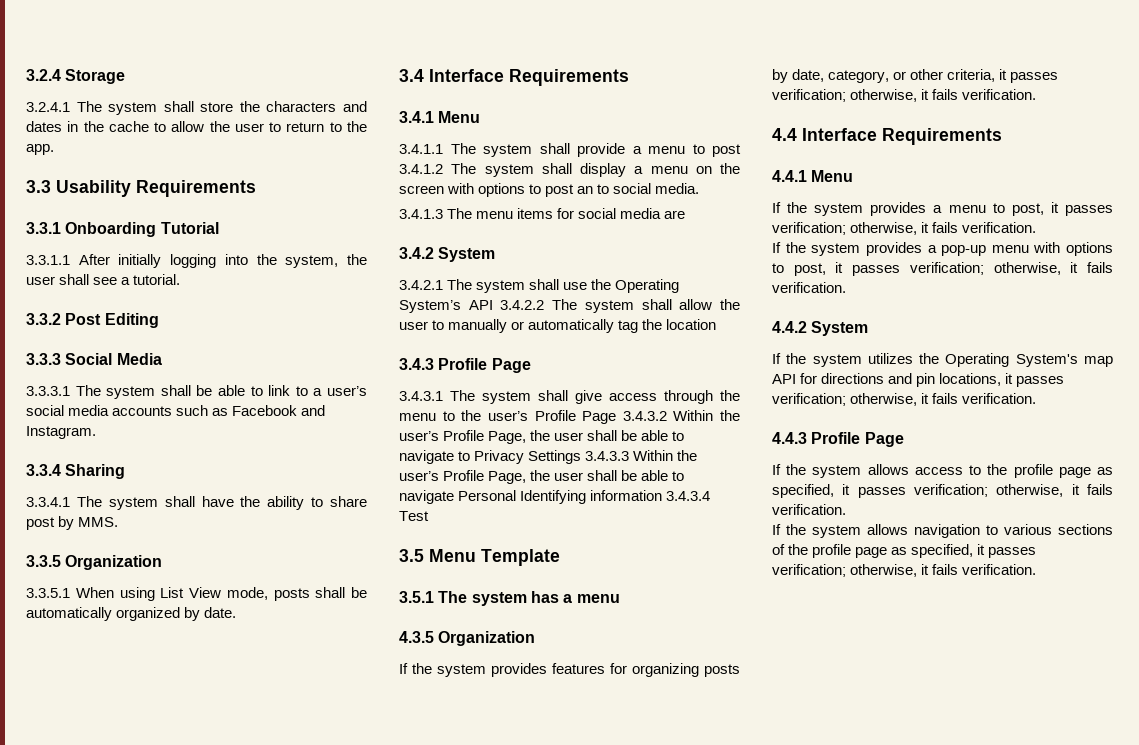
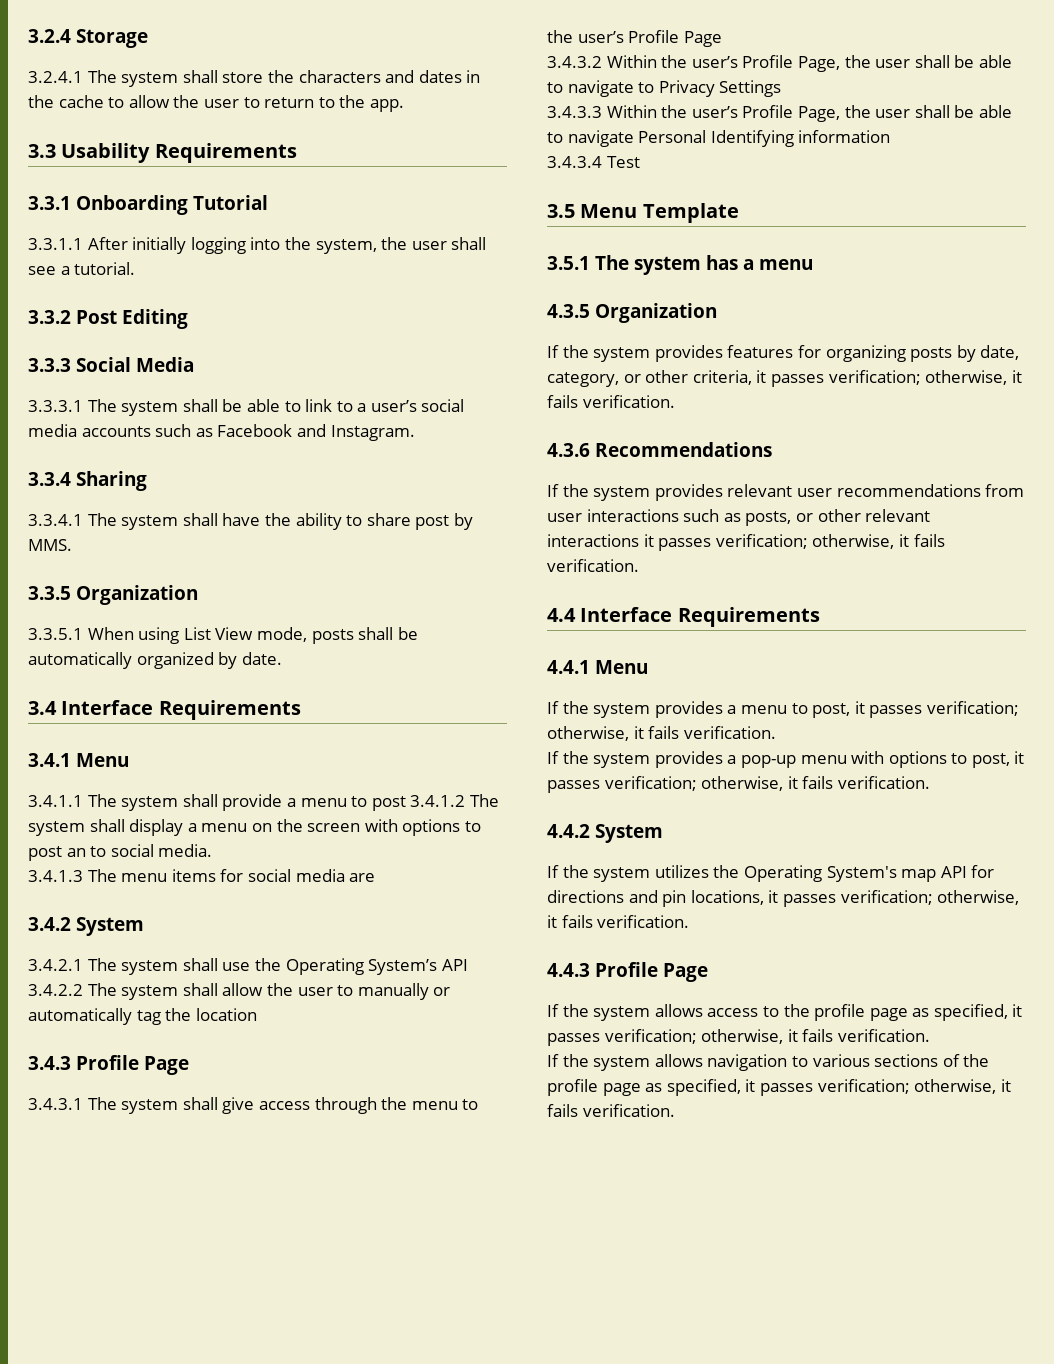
(617, 417) none -> (722, 39) //
(582, 457) none -> (782, 88) //
(663, 495) none -> (891, 136) //
(1037, 94) none -> [547,442,772,457] [547,484,1025,501] [547,509,931,526] [547,534,945,551] [547,559,639,572] // 4.3.6 Recommendations // If the system provides relevant user recommendations from user interactions such as posts, or other relevant interactions it passes verification; otherwise, it fails verification.

